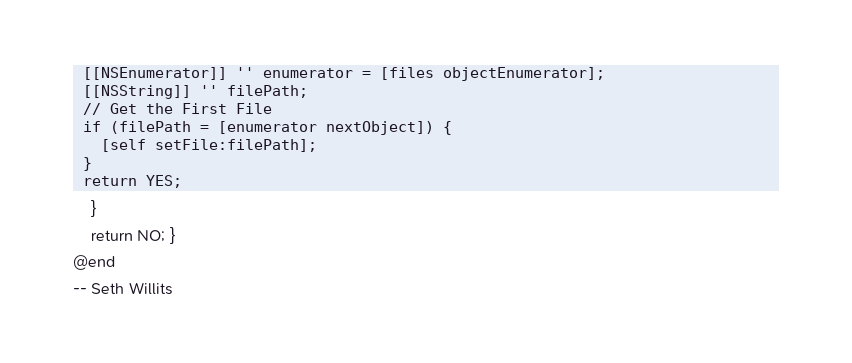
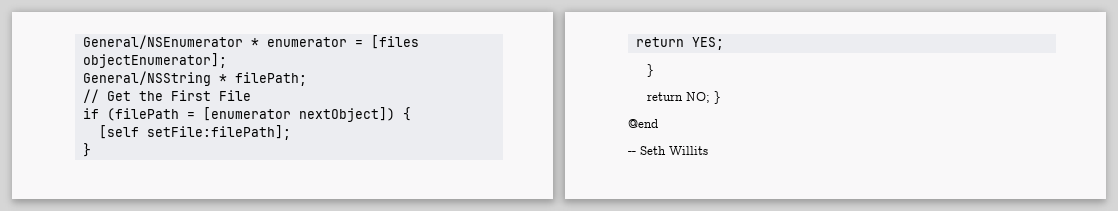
[82,67,254,80] [[NSEnumerator]] '' -> [82,35,259,49] General/NSEnumerator *
[82,85,218,99] [[NSString]] '' -> [82,71,227,86] General/NSString *

